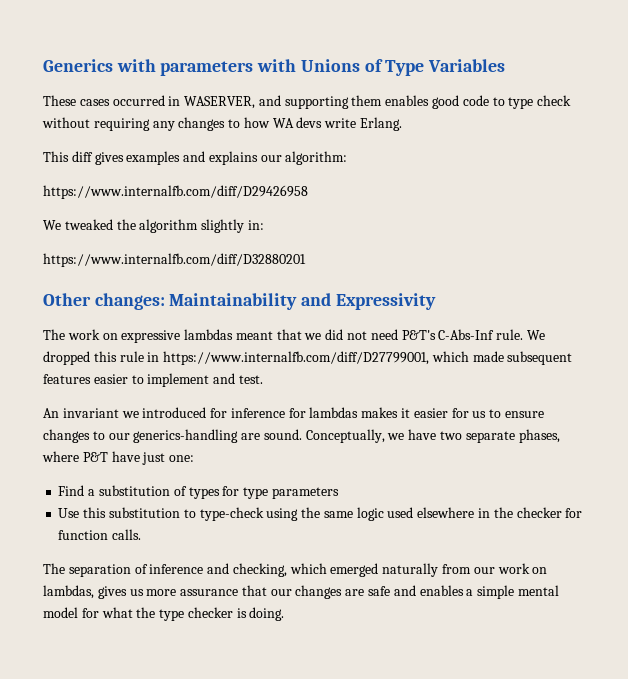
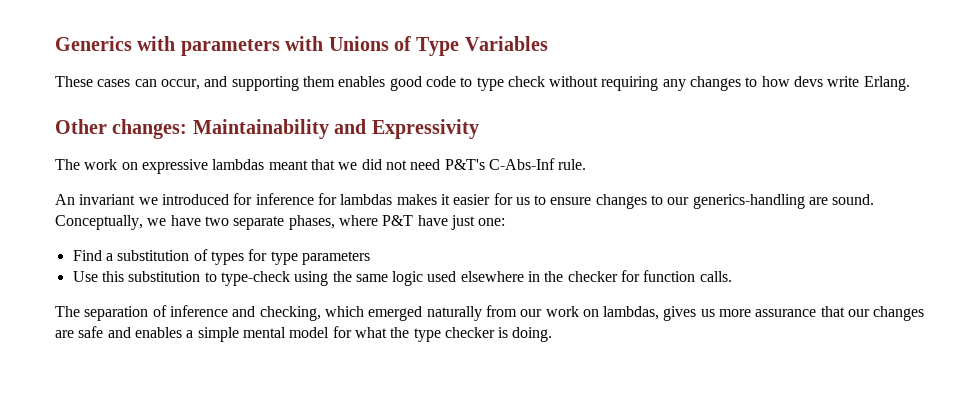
[112,95,256,109] occurred in WASERVER, -> [134,79,200,90] can occur,
[272,118,294,128] WA -> (790, 81) none
[43,151,348,165] [43,185,308,199] [43,219,264,233] [43,253,306,267] // This diff gives examples and explains our algorithm: // https://www.internalfb.com/diff/D29426958 // We tweaked the algorithm slightly in: // https://www.internalfb.com/diff/D32880201 -> (910, 83) none
[526,330,545,340] [43,351,573,365] [43,373,263,387] We dropped this rule in https://www.internalfb.com/diff/D27799001, which made subsequent features easier to implement and test. -> (587, 164) none

